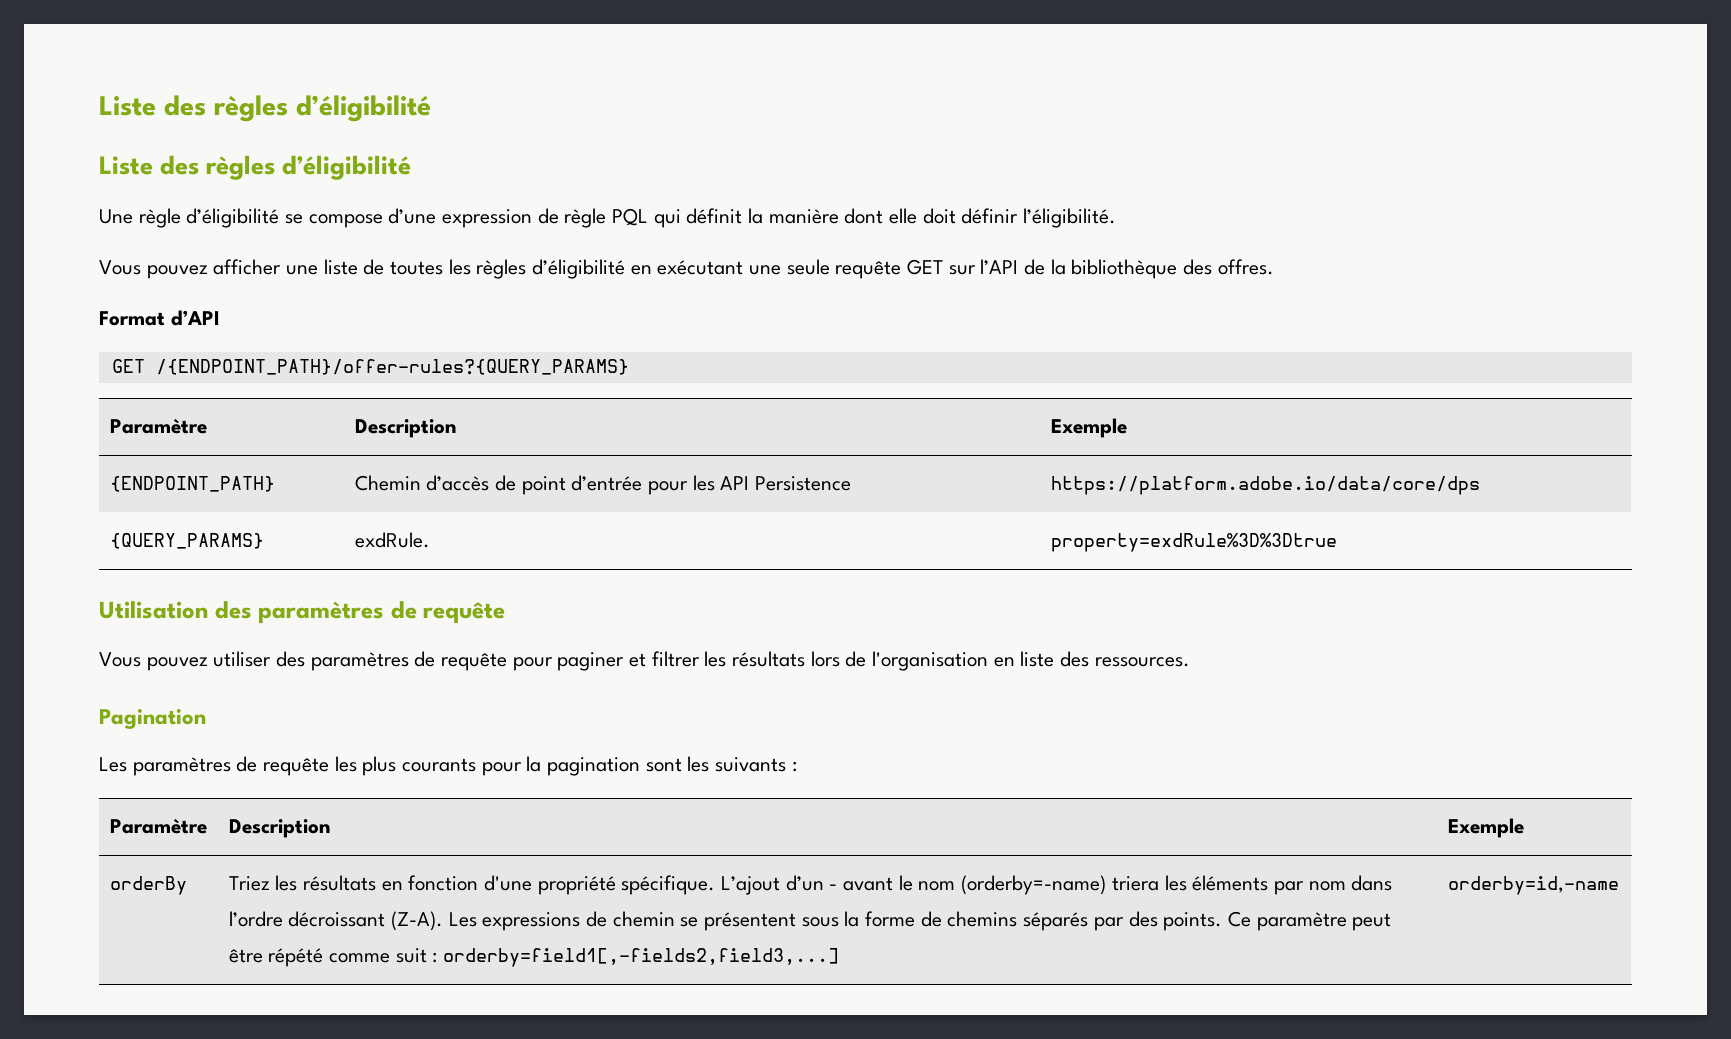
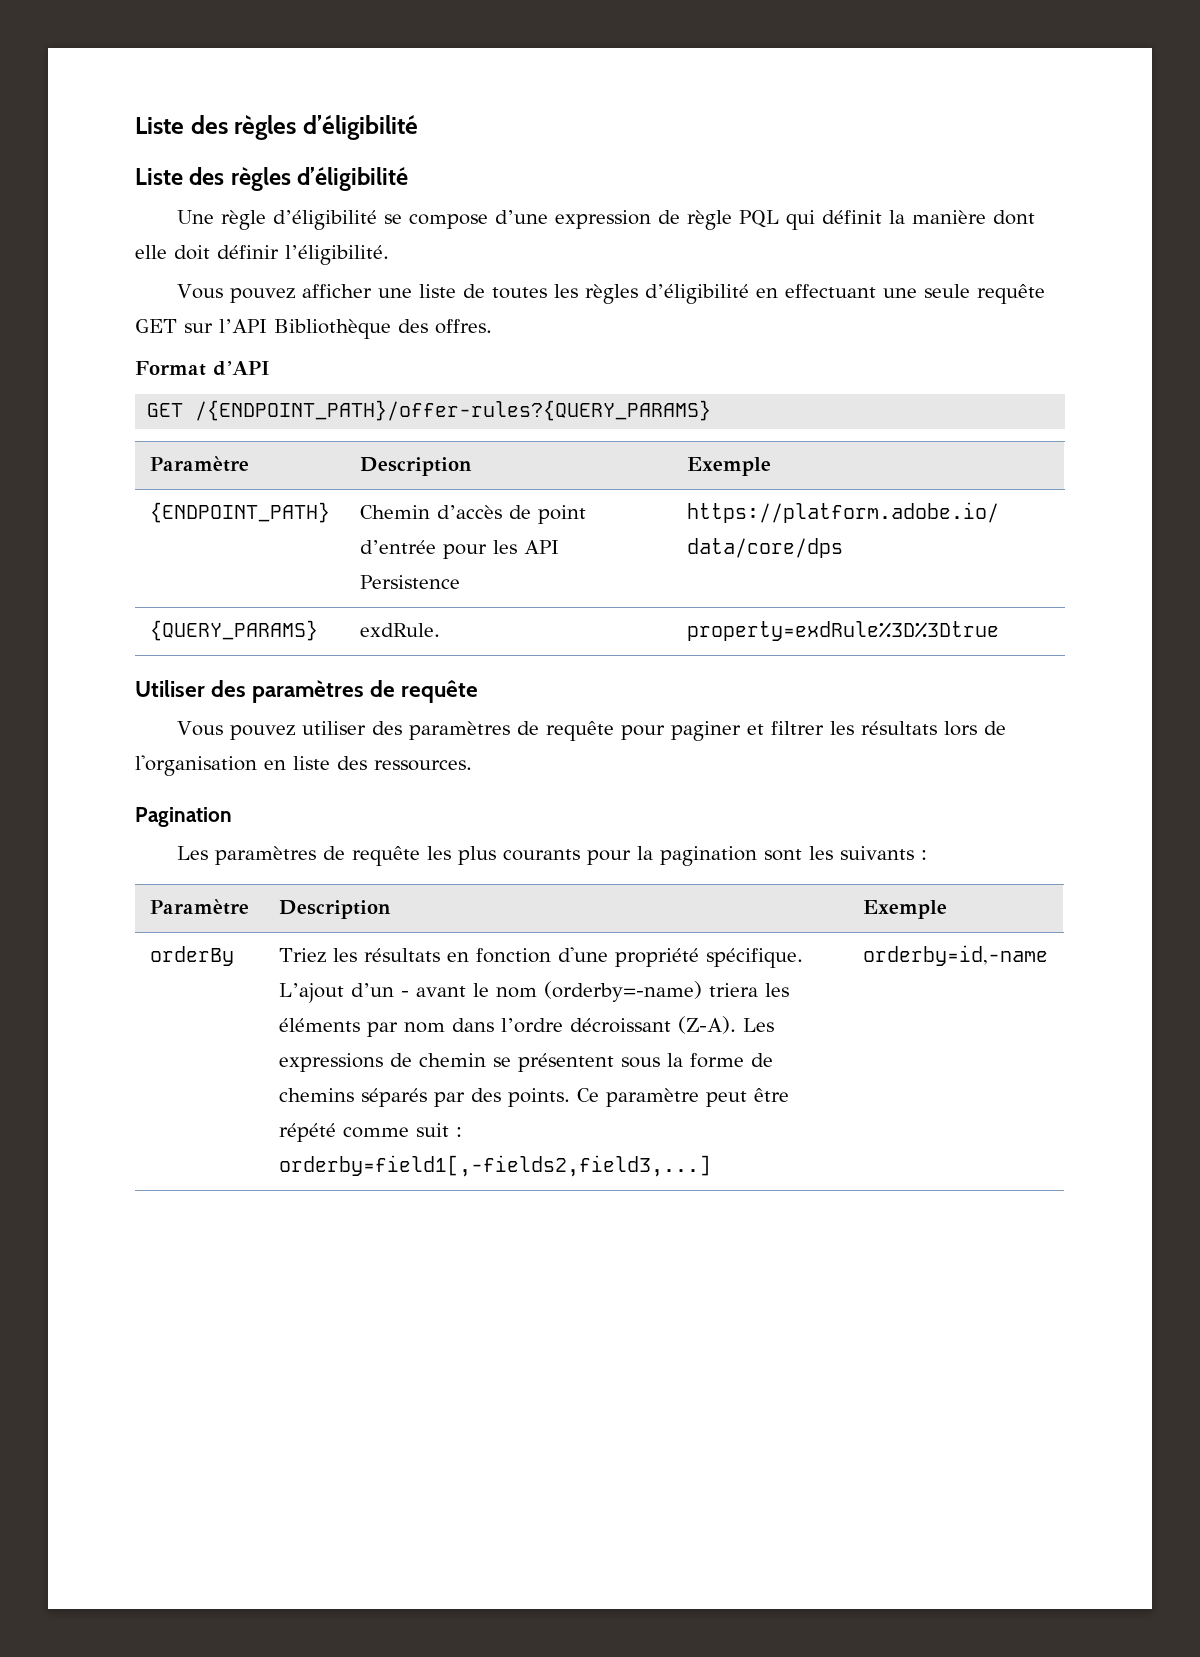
[657,260,744,275] exécutant -> [784,284,876,298] effectuant
[1024,259,1178,279] de la bibliothèque -> [274,319,391,339] Bibliothèque
[99,601,208,619] Utilisation -> [135,680,205,697] Utiliser

